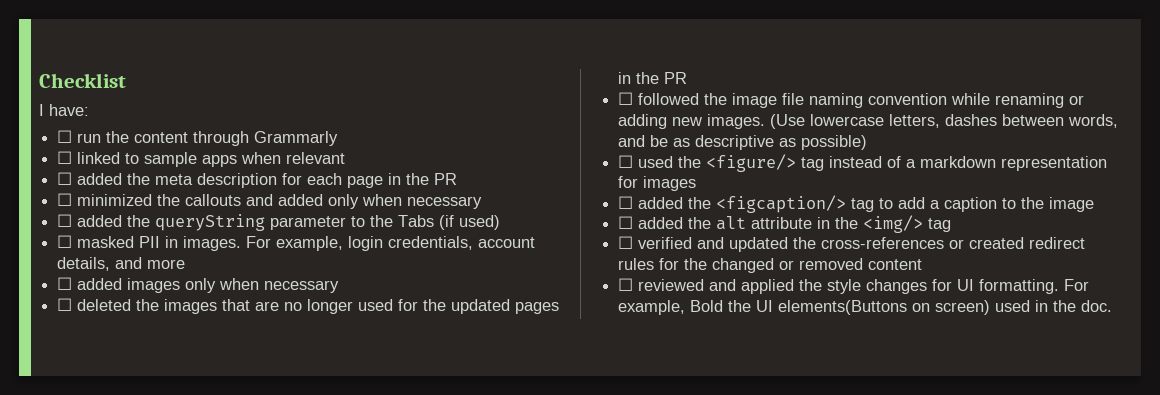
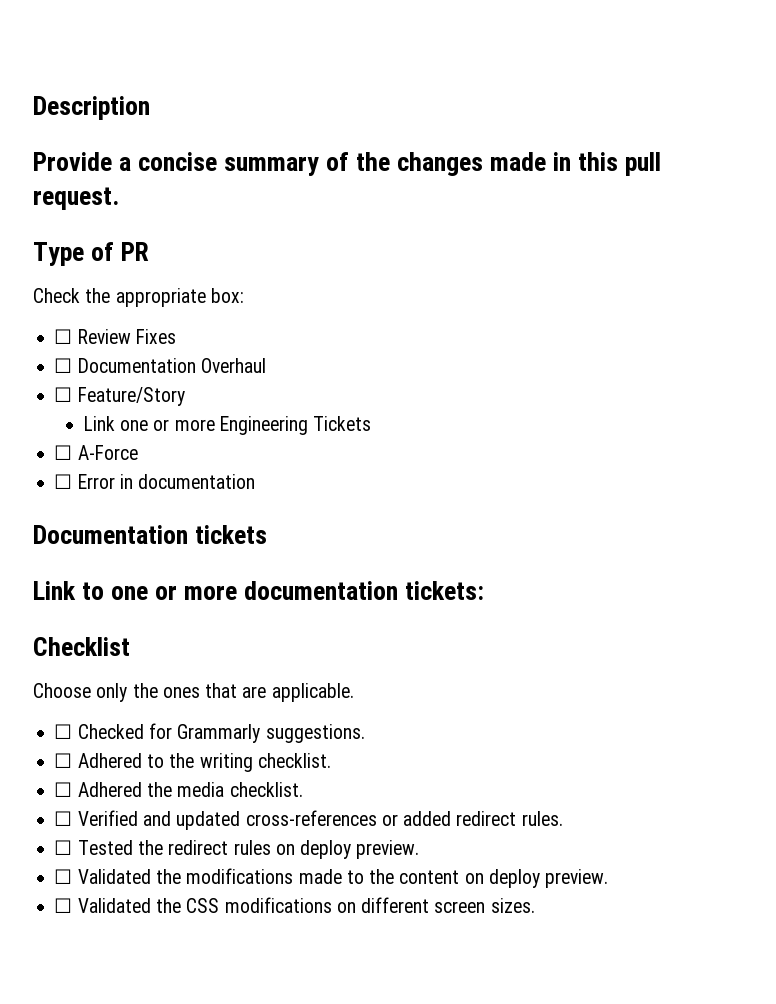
[39,73,126,88] [39,104,89,116] [57,130,339,146] [57,151,346,167] [57,172,458,188] [57,193,483,209] [57,214,501,231] [57,235,536,251] [57,257,186,271] [57,277,340,293] [57,298,560,314] [618,72,688,84] [618,92,1085,108] [618,114,1119,129] [618,135,868,150] [618,154,1108,172] [618,176,697,191] [618,195,1095,213] [618,215,952,233] [618,236,1086,252] [618,258,923,273] [618,278,1090,294] [618,300,1113,315] Checklist // I have: // ☐ run the content through Grammarly // ☐ linked to sample apps when relevant // ☐ added the meta description for each page in the PR // ☐ minimized the callouts and added only when necessary // ☐ added the queryString parameter to the Tabs (if used) // ☐ masked PII in images. For example, login credentials, account details, and more // ☐ added images only when necessary // ☐ deleted the images that are no longer used for the updated pages in the PR // ☐ followed the image file naming convention while renaming or adding new images. (Use lowercase letters, dashes between words, and be as descriptive as possible) // ☐ used the <figure/> tag instead of a markdown representation for images // ☐ added the <figcaption/> tag to add a caption to the image // ☐ added the alt attribute in the <img/> tag // ☐ verified and updated the cross-references or created redirect rules for the changed or removed content // ☐ reviewed and applied the style changes for UI formatting. For example, Bold the UI elements(Buttons on screen) used in the doc. -> [33,96,150,120] [33,152,662,176] [33,187,119,210] [33,242,150,266] [33,288,244,307] [54,329,176,344] [54,358,266,373] [54,387,185,406] [83,416,372,435] [54,445,138,460] [54,474,256,489] [33,525,268,544] [33,581,485,600] [33,637,130,656] [33,683,354,702] [54,723,365,743] [54,753,331,772] [54,782,303,797] [54,810,563,830] [54,840,420,859] [54,868,609,888] [54,897,535,913] Description // Provide a concise summary of the changes made in this pull request. // Type of PR // Check the appropriate box: // ☐ Review Fixes // ☐ Documentation Overhaul // ☐ Feature/Story // Link one or more Engineering Tickets // ☐ A-Force // ☐ Error in documentation // Documentation tickets // Link to one or more documentation tickets: // Checklist // Choose only the ones that are applicable. // ☐ Checked for Grammarly suggestions. // ☐ Adhered to the writing checklist. // ☐ Adhered the media checklist. // ☐ Verified and updated cross-references or added redirect rules. // ☐ Tested the redirect rules on deploy preview. // ☐ Validated the modifications made to the content on deploy preview. // ☐ Validated the CSS modifications on different screen sizes.

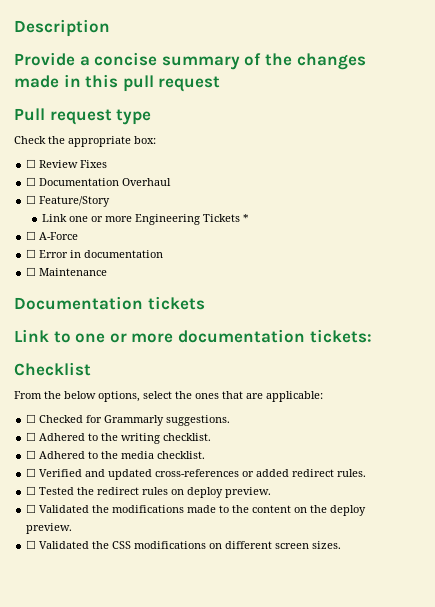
[33,187,119,210] [33,242,150,266] request. // Type of PR -> [158,76,221,92] [14,108,152,125] request // Pull request type
(372, 423) none -> [242,214,249,222] *
(256, 481) none -> [26,267,108,276] // ☐ Maintenance
[33,683,128,702] Choose only -> [14,391,172,402] From the below options, select
[271,683,354,702] applicable. -> [266,391,323,402] applicable:
(142, 789) none -> [88,451,99,459] to
(484, 878) none -> [310,505,328,513] the

